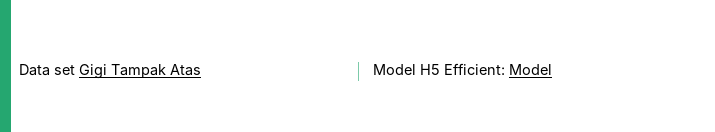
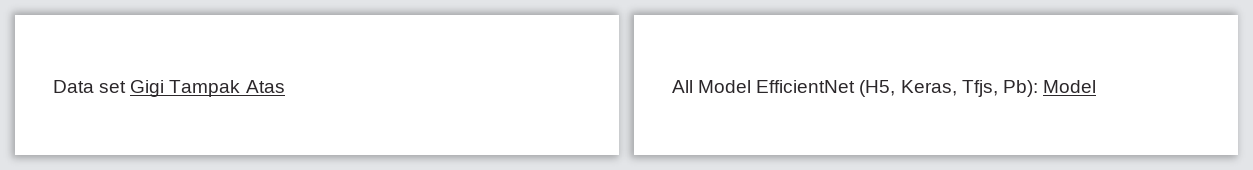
[373,63,505,75] Model H5 Efficient: -> [672,80,1038,97] All Model EfficientNet (H5, Keras, Tfjs, Pb):

